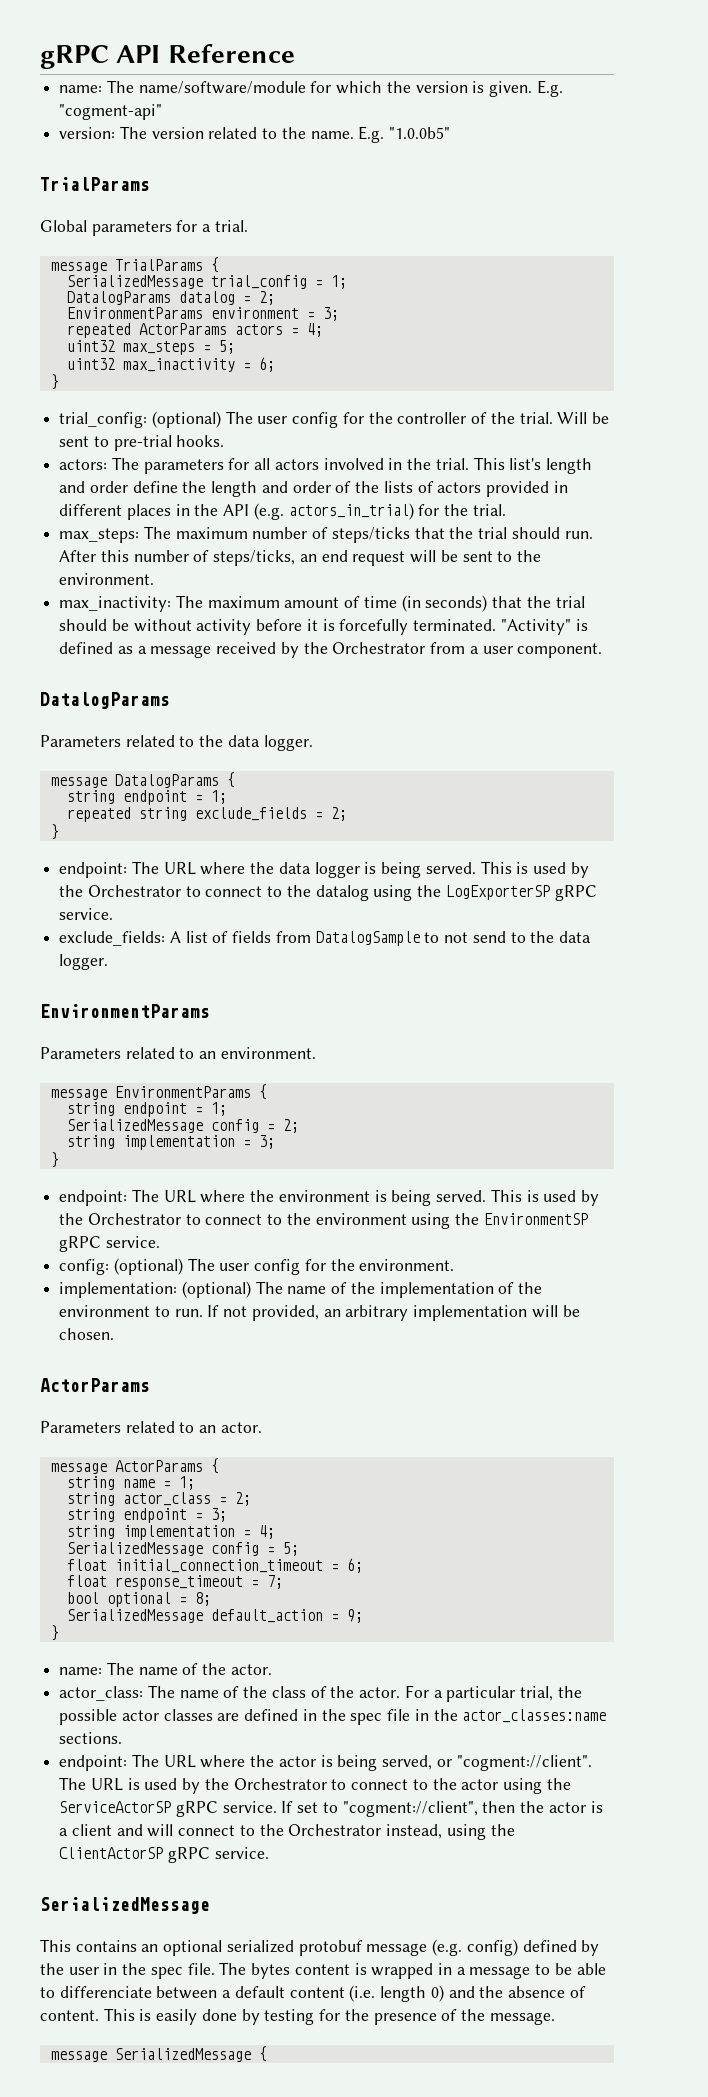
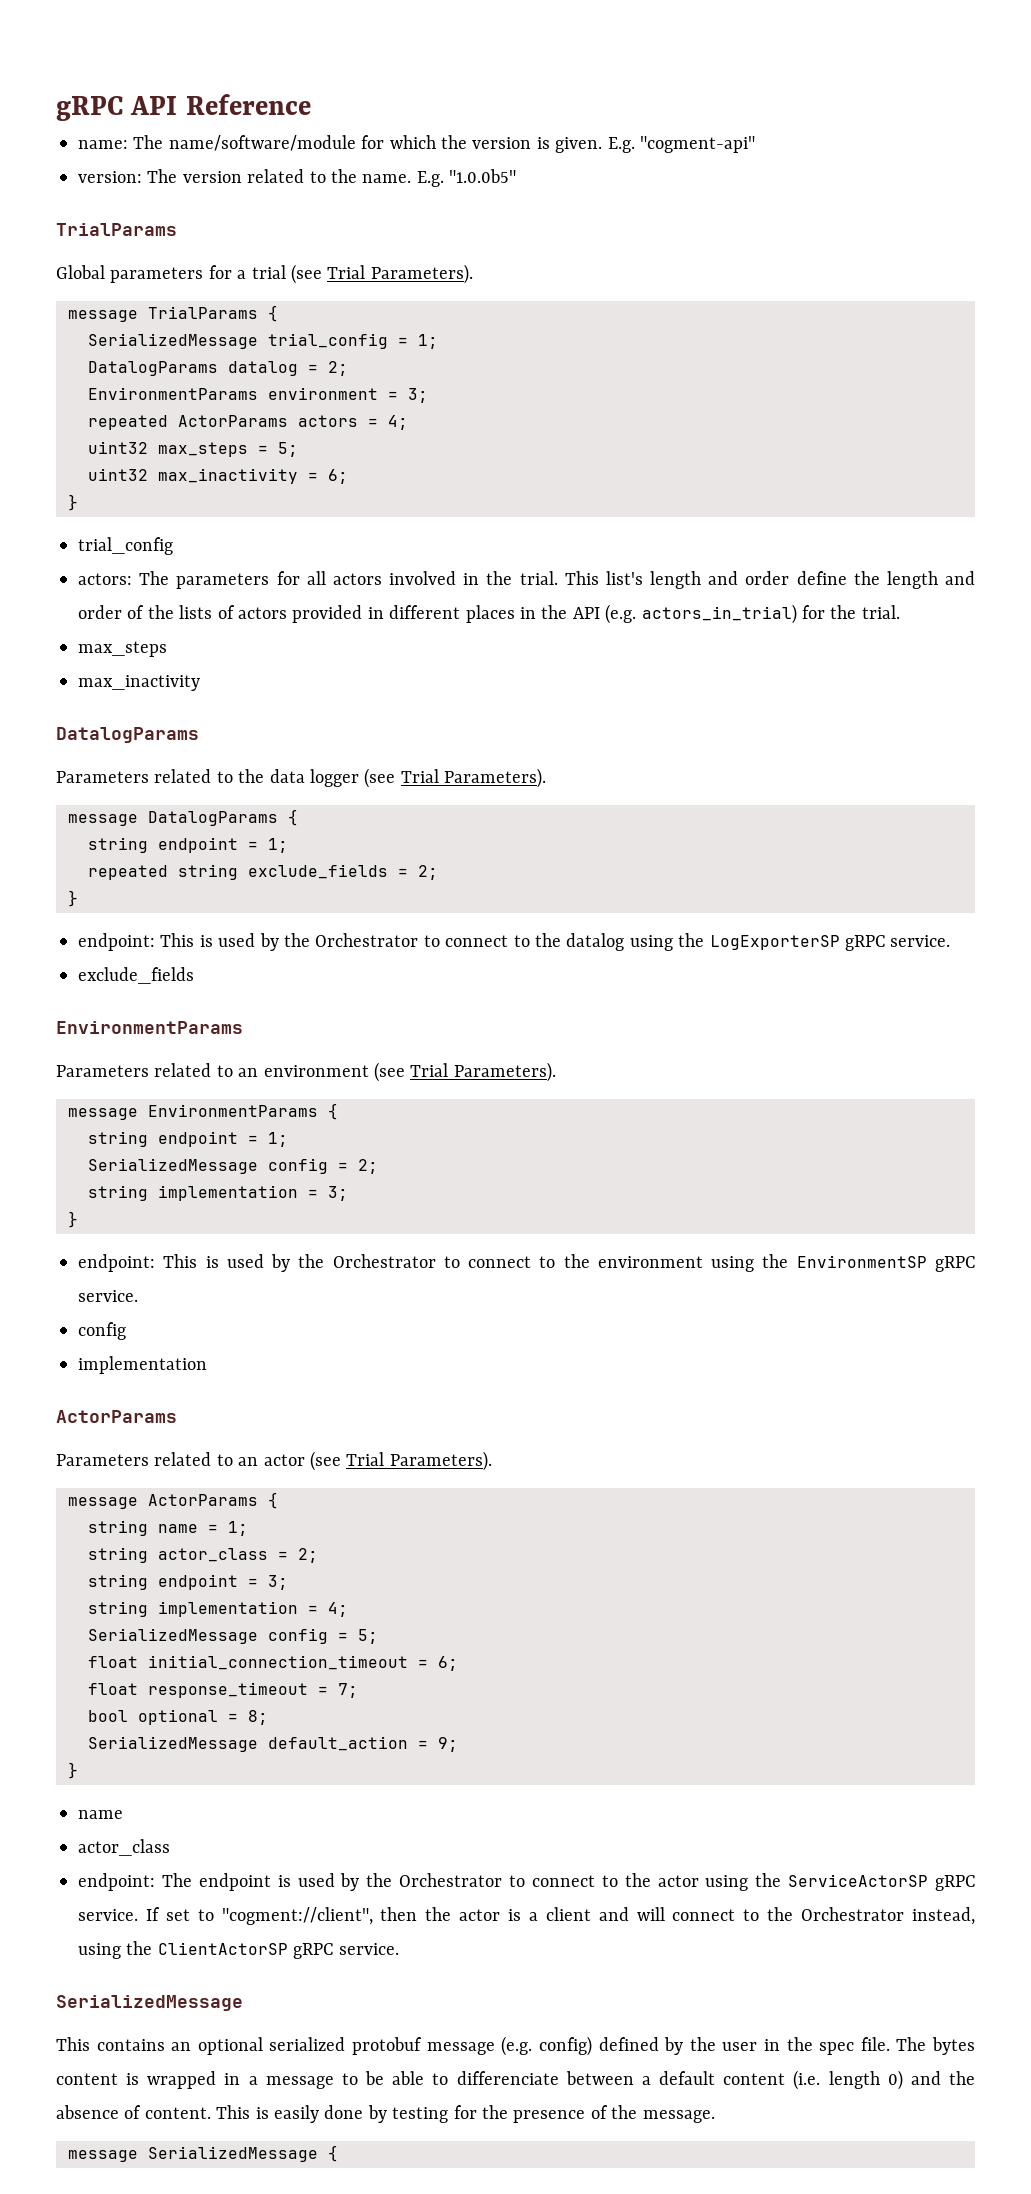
[214,220,248,232] trial. -> [251,264,473,284] trial (see Trial Parameters).
[59,411,609,428] [59,435,225,451] trial_config: (optional) The user config for the controller of the trial. Will be sent to pre-trial hooks. -> [78,537,173,555] trial_config
[59,526,593,543] [59,550,541,566] [59,573,155,585] [59,595,585,612] [59,619,588,635] [59,642,603,658] max_steps: The maximum number of steps/ticks that the trial should run. After this number of steps/ticks, an end request will be sent to the environment. // max_inactivity: The maximum amount of time (in seconds) that the trial should be without activity before it is forcefully terminated. "Activity" is defined as a message received by the Orchestrator from a user component. -> [78,641,167,657] [78,675,200,691] max_steps // max_inactivity
[263,735,313,751] logger. -> [310,768,547,788] logger (see Trial Parameters).
[131,861,476,878] The URL where the data logger is being served. -> (155, 942) none
[59,931,591,946] [59,954,109,970] exclude_fields: A list of fields from DatalogSample to not send to the data logger. -> [78,967,194,984] exclude_fields
[220,1047,316,1059] environment. -> [263,1062,556,1082] environment (see Trial Parameters).
[131,1189,487,1206] The URL where the environment is being served. -> (155, 1263) none
[59,1258,455,1275] [59,1281,543,1298] [59,1305,580,1321] [59,1328,115,1340] config: (optional) The user config for the environment. // implementation: (optional) The name of the implementation of the environment to run. If not provided, an arbitrary implementation will be chosen. -> [78,1322,126,1340] [78,1356,207,1374] config // implementation
[220,1422,262,1433] actor. -> [263,1451,492,1471] actor (see Trial Parameters).
[59,1662,272,1675] [59,1685,582,1702] [59,1709,607,1725] [59,1732,123,1744] [59,1754,592,1771] [59,1777,123,1791] name: The name of the actor. // actor_class: The name of the class of the actor. For a particular trial, the possible actor classes are defined in the spec file in the actor_classes:name sections. // endpoint: The URL where the actor is being served, or "cogment://client". The URL -> [78,1810,123,1819] [78,1839,170,1856] [78,1873,271,1891] name // actor_class // endpoint: The endpoint

